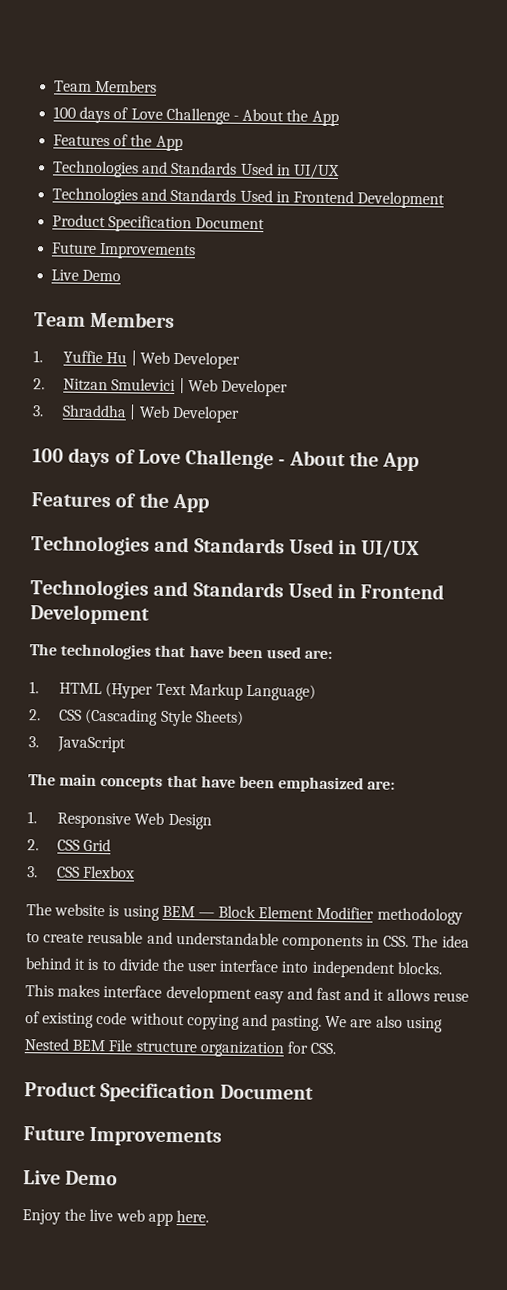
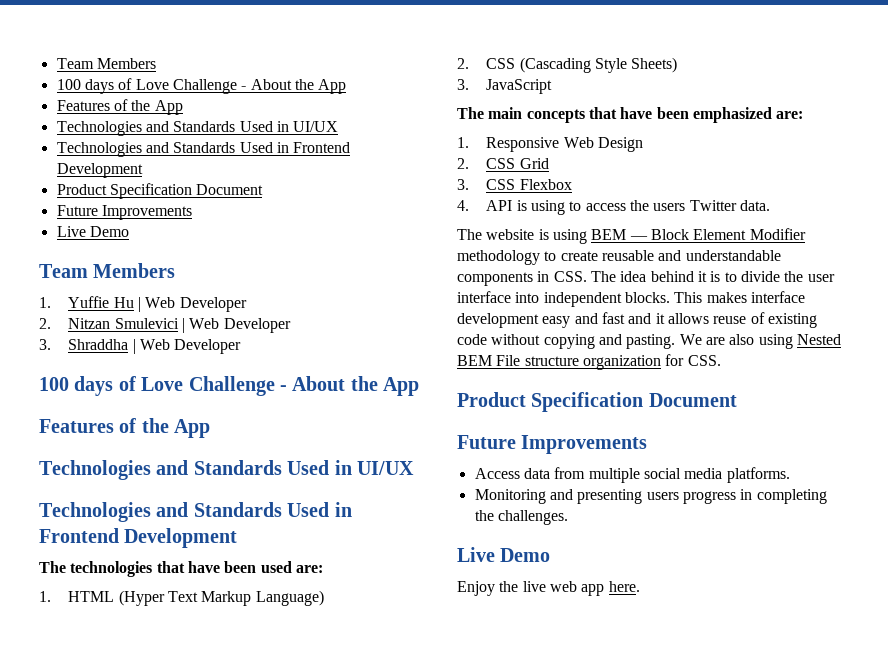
(136, 872) none -> [457,200,770,215] // 4. API is using to access the users Twitter data.
(223, 1136) none -> [474,467,790,483] [474,489,827,504] [474,510,568,525] // Access data from multiple social media platforms. // Monitoring and presenting users progress in completing the challenges.

